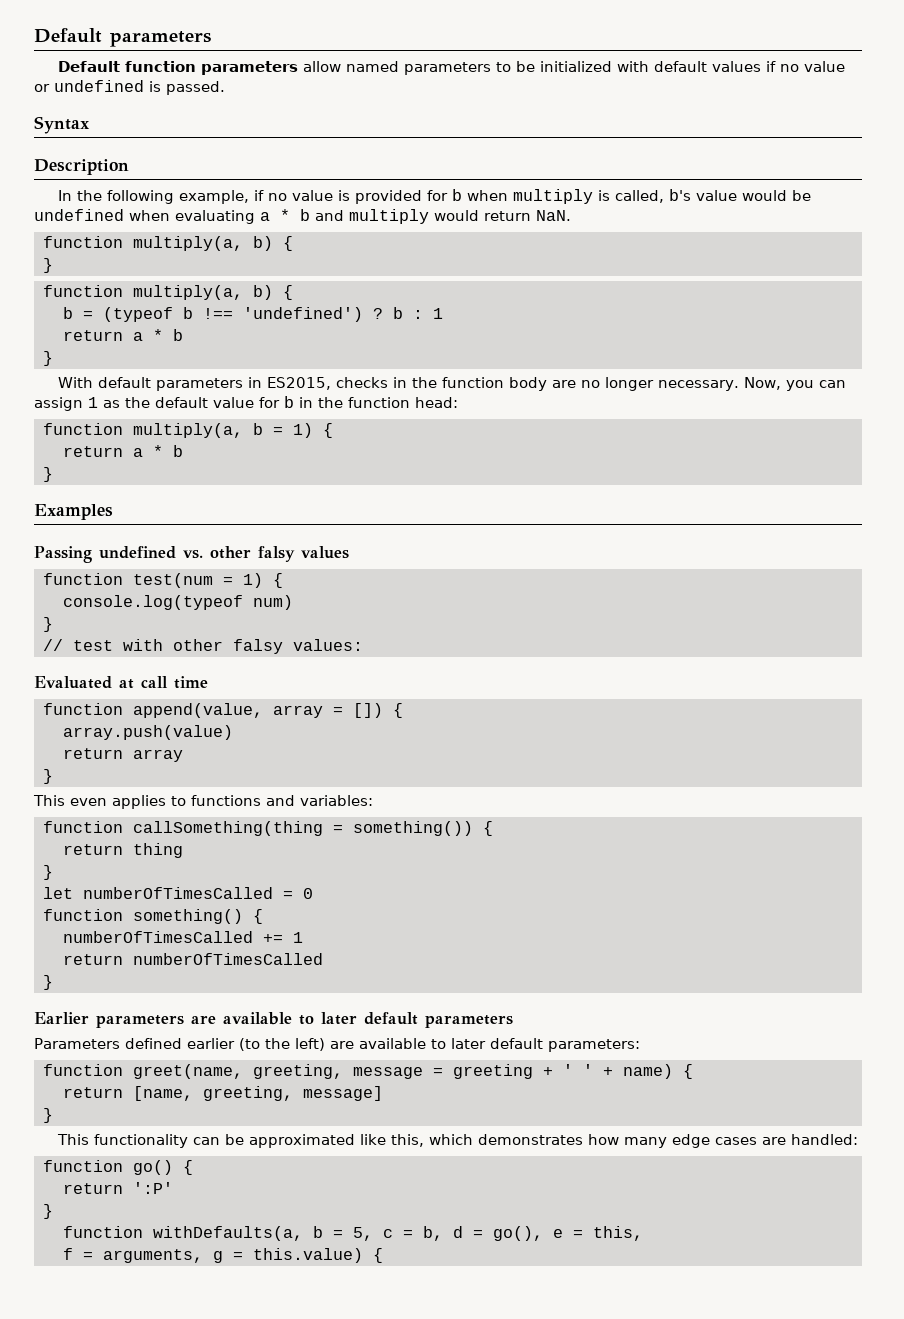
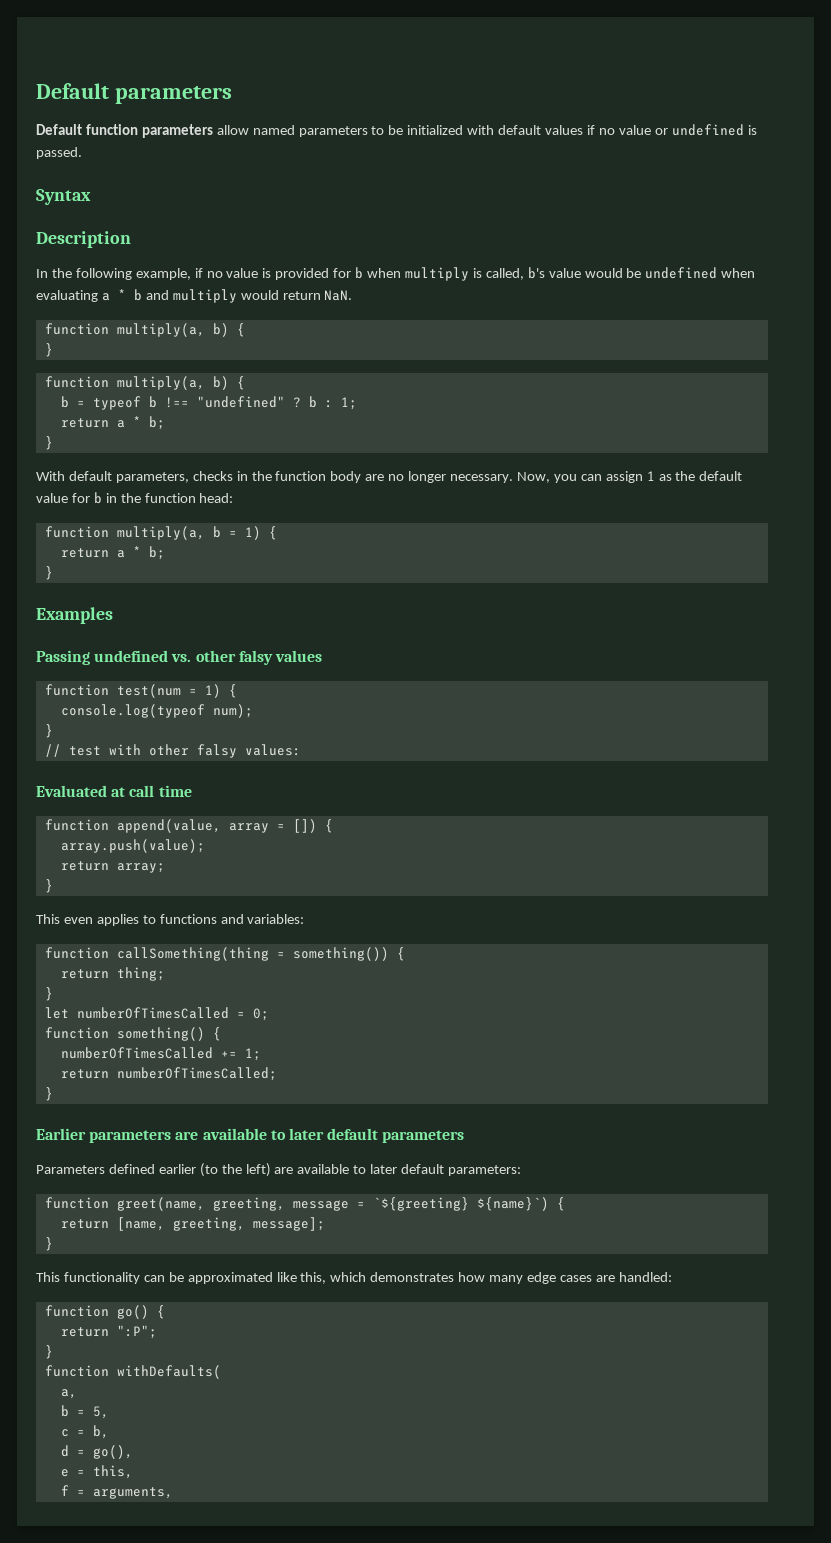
[103,307,173,322] (typeof -> [92,396,141,410] typeof
[243,307,363,322] 'undefined') -> [196,396,285,408] "undefined"
[433,308,443,319] [63,329,183,341] 1 // return a * b -> [340,397,357,410] [60,416,165,430] 1; // return a * b;
[156,377,332,391] parameters in ES2015, -> [115,472,189,483] parameters,
[173,445,183,457] b -> [148,546,165,560] b;
[253,595,293,610] num) -> [212,704,253,718] num);
[63,725,233,740] [63,748,183,762] array.push(value) // return array -> [60,839,205,853] [60,861,165,873] array.push(value); // return array;
[133,843,183,858] thing -> [116,967,165,981] thing;
[303,888,313,899] 0 -> [252,1008,269,1021] 0;
[293,932,303,943] [63,953,323,965] 1 // return numberOfTimesCalled -> [244,1048,261,1061] [60,1067,277,1081] 1; // return numberOfTimesCalled;
[453,1064,673,1079] greeting + ' ' + name) -> [372,1197,549,1211] `${greeting} ${name}`)
[303,1086,383,1101] message] -> [252,1217,325,1231] message];
[133,1182,173,1194] [43,1204,53,1219] [63,1226,303,1241] ':P' // } // function withDefaults(a, -> [116,1325,157,1339] [44,1345,53,1359] [44,1365,221,1379] [60,1389,77,1399] ":P"; // } // function withDefaults( // a, //
(373, 1234) none -> (109, 1412) //
(443, 1233) none -> (109, 1432) //
(543, 1233) none -> (133, 1452) //
[213,1248,383,1263] g = this.value) { -> (173, 1493) none

